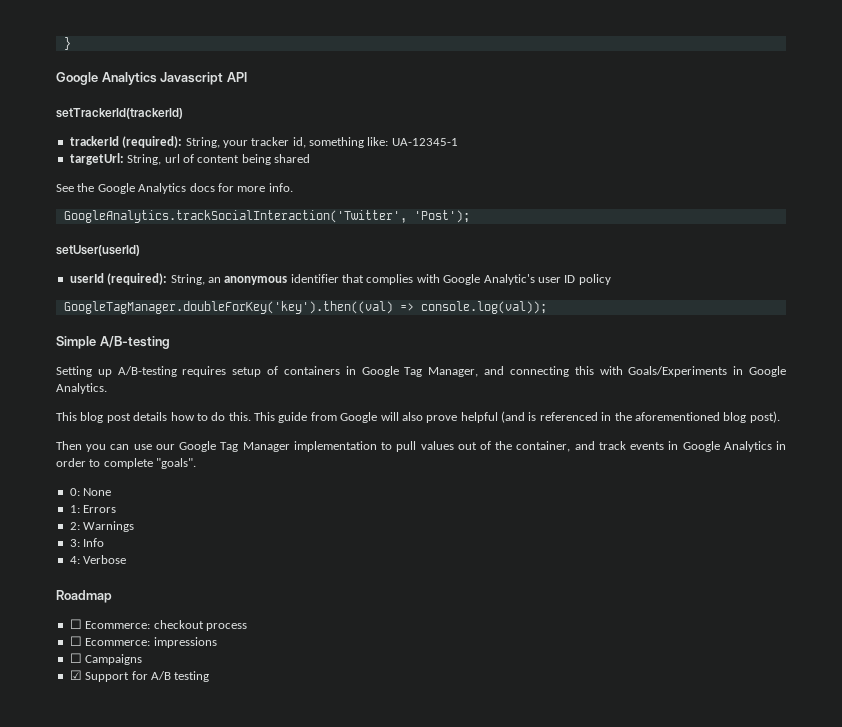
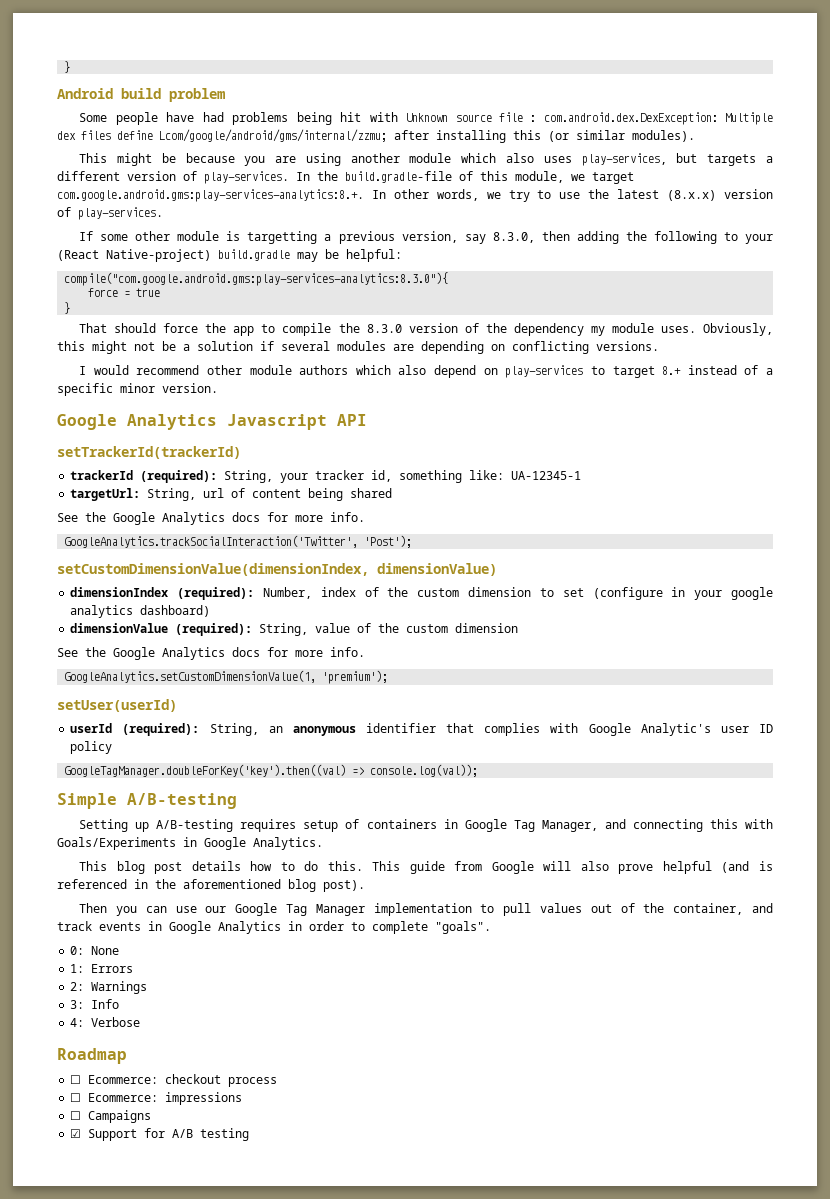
[63,37,71,50] } -> [64,61,71,73] [57,88,225,102] [79,112,773,125] [57,129,695,143] [79,153,774,166] [57,171,634,184] [57,189,773,202] [57,207,163,220] [79,231,774,244] [57,249,402,262] [64,272,449,286] [88,288,161,297] [64,302,71,314] [79,323,774,336] [57,341,659,354] [79,365,774,378] [57,383,218,396] } // Android build problem // Some people have had problems being hit with Unknown source file : com.android.dex.DexException: Multiple dex files define Lcom/google/android/gms/internal/zzmu; after installing this (or similar modules). // This might be because you are using another module which also uses play-services, but targets a different version of play-services. In the build.gradle-file of this module, we target com.google.android.gms:play-services-analytics:8.+. In other words, we try to use the latest (8.x.x) version of play-services. // If some other module is targetting a previous version, say 8.3.0, then adding the following to your (React Native-project) build.gradle may be helpful: // compile("com.google.android.gms:play-services-analytics:8.3.0"){ // force = true // } // That should force the app to compile the 8.3.0 version of the dependency my module uses. Obviously, this might not be a solution if several modules are depending on conflicting versions. // I would recommend other module authors which also depend on play-services to target 8.+ instead of a specific minor version.
(470, 216) none -> [57,563,497,576] [70,587,773,600] [70,605,211,618] [70,623,519,636] [57,647,365,660] [64,670,389,684] // setCustomDimensionValue(dimensionIndex, dimensionValue) // dimensionIndex (required): Number, index of the custom dimension to set (configure in your google analytics dashboard) // dimensionValue (required): String, value of the custom dimension // See the Google Analytics docs for more info. // GoogleAnalytics.setCustomDimensionValue(1, 'premium');

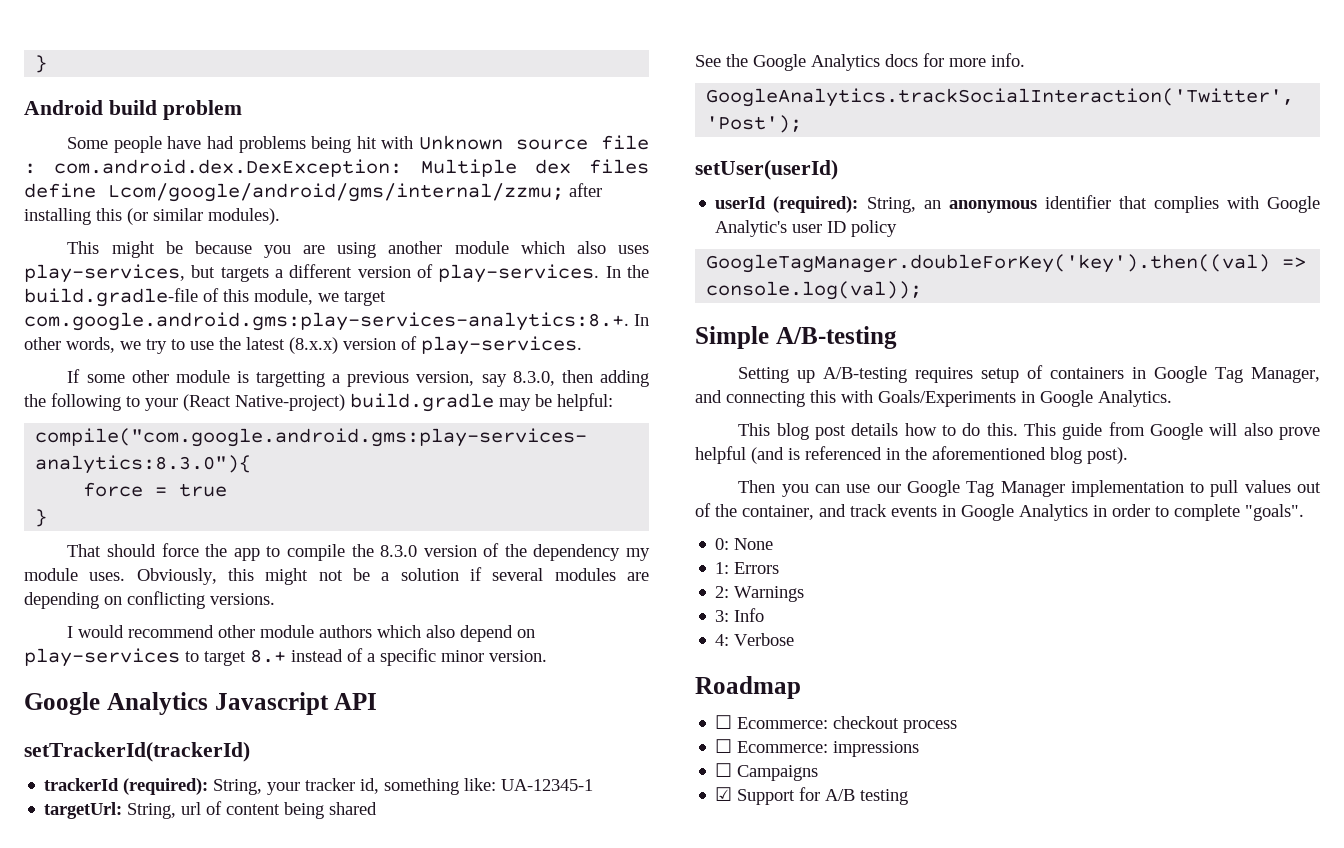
[57,563,497,576] [70,587,773,600] [70,605,211,618] [70,623,519,636] [57,647,365,660] [64,670,389,684] // setCustomDimensionValue(dimensionIndex, dimensionValue) // dimensionIndex (required): Number, index of the custom dimension to set (configure in your google analytics dashboard) // dimensionValue (required): String, value of the custom dimension // See the Google Analytics docs for more info. // GoogleAnalytics.setCustomDimensionValue(1, 'premium'); -> (803, 124) none

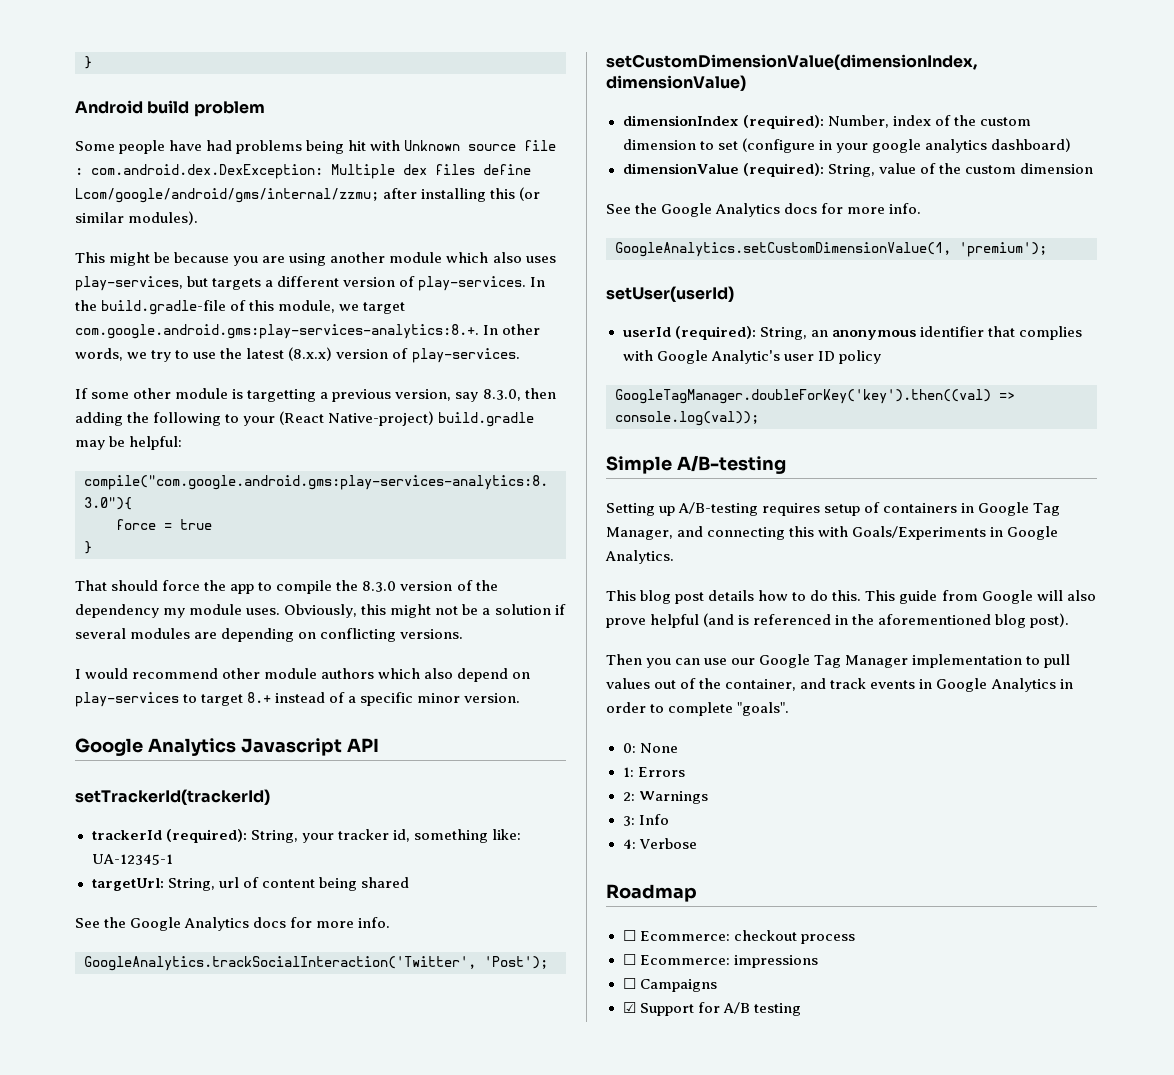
(803, 124) none -> [606,54,977,70] [606,75,746,91] [622,115,1031,129] [622,138,1071,153] [622,163,1093,177] [606,203,922,217] [615,242,1047,257] // setCustomDimensionValue(dimensionIndex, dimensionValue) // dimensionIndex (required): Number, index of the custom dimension to set (configure in your google analytics dashboard) // dimensionValue (required): String, value of the custom dimension // See the Google Analytics docs for more info. // GoogleAnalytics.setCustomDimensionValue(1, 'premium');

